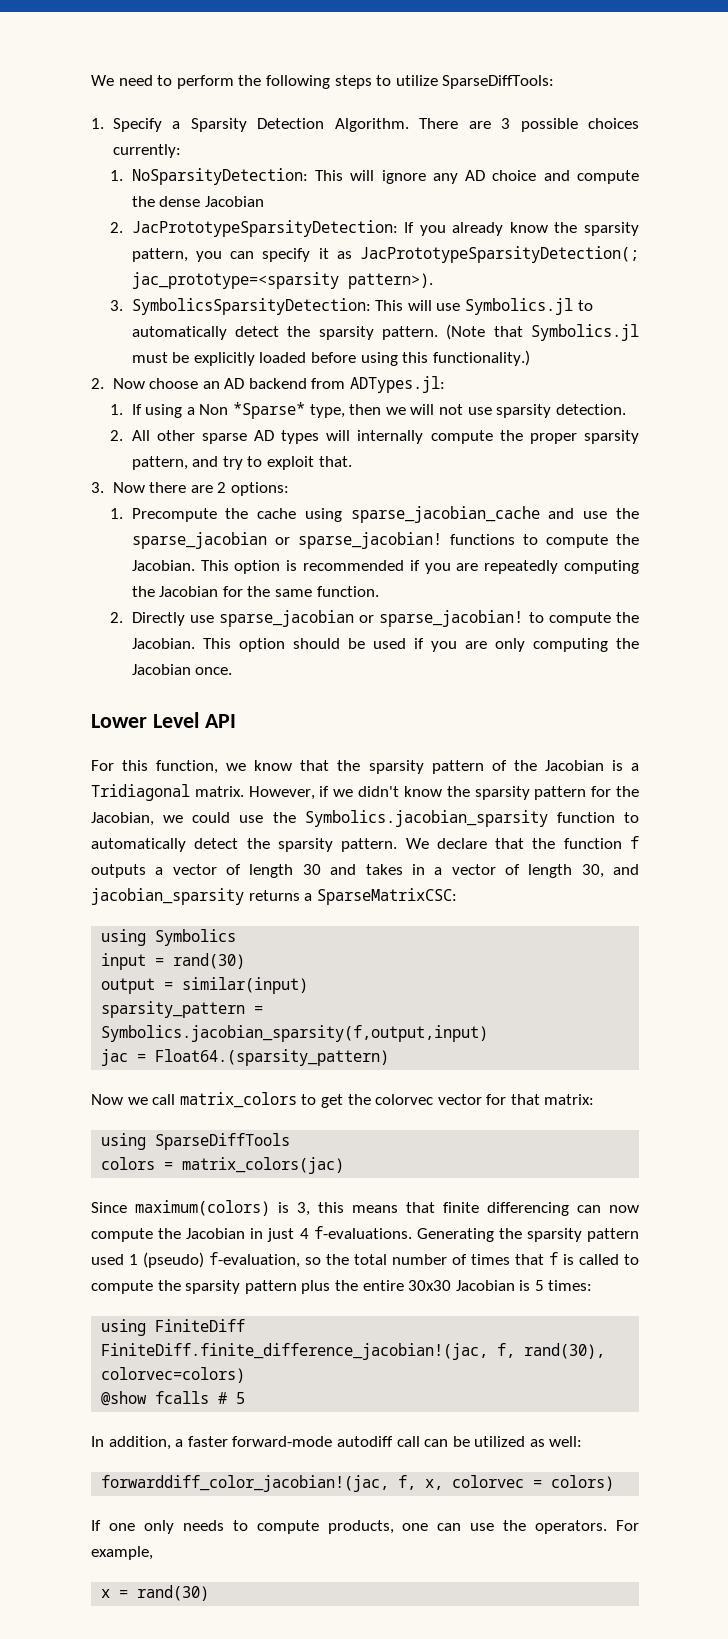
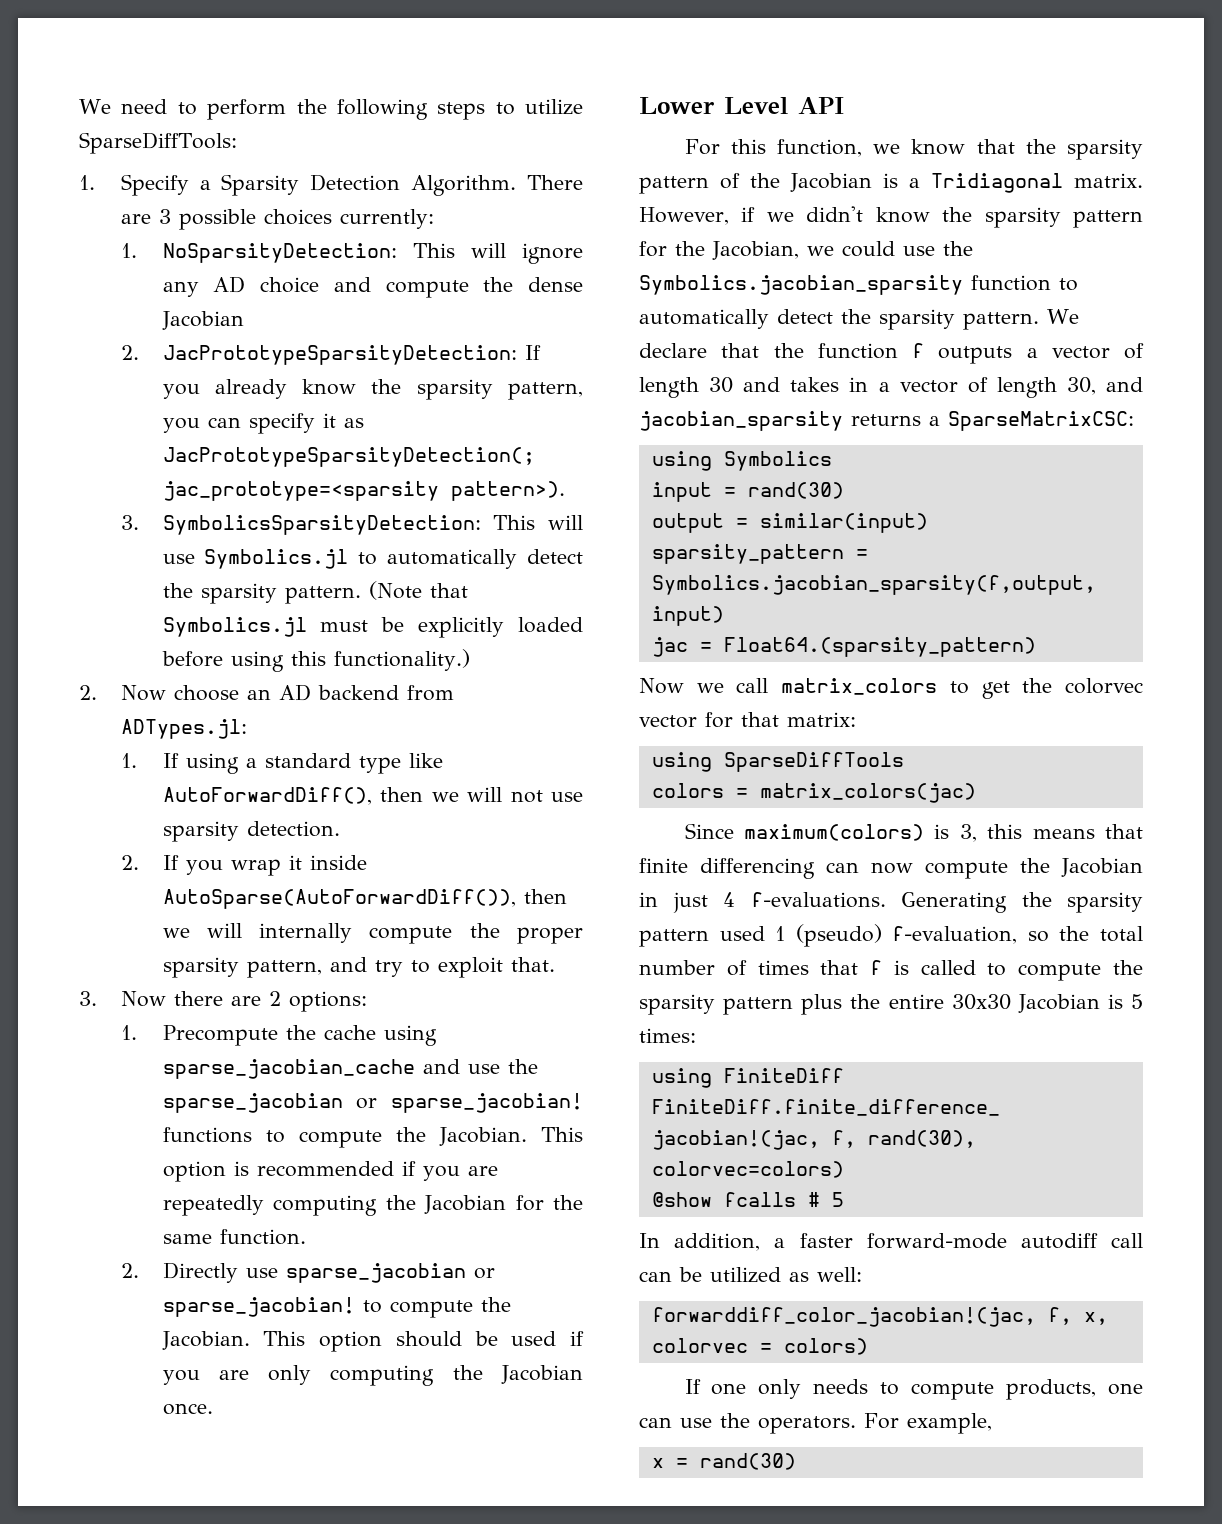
[199,402,345,419] Non *Sparse* type, -> [264,753,443,774] [162,787,372,805] standard type like AutoForwardDiff(),
[131,430,320,444] All other sparse AD types -> [162,855,367,876] [162,889,567,909] [162,928,190,938] If you wrap it inside AutoSparse(AutoForwardDiff()), then we

